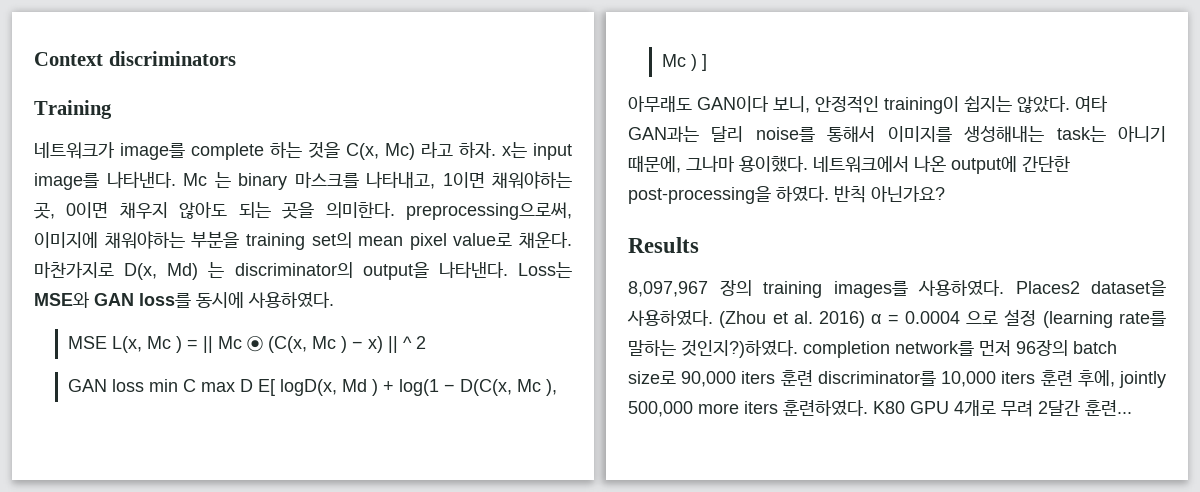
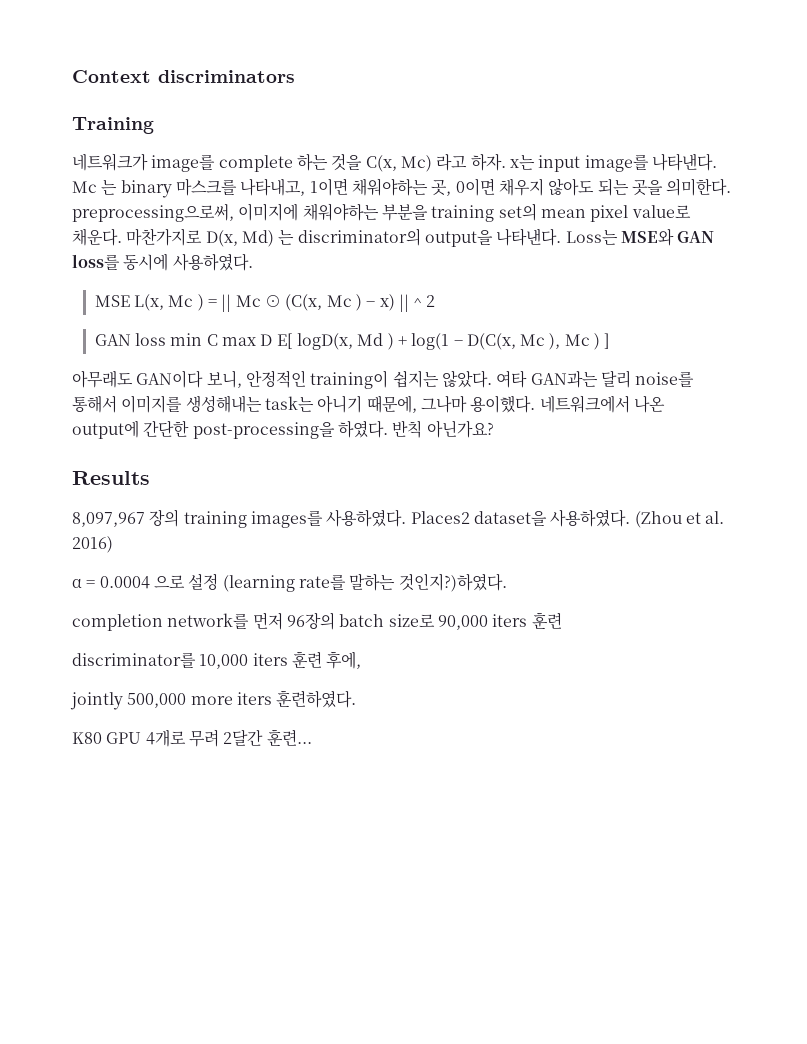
(866, 319) none -> (113, 544) //
(798, 349) none -> (507, 582) //
(813, 378) none -> (562, 620) //
(1115, 378) none -> (362, 660) //
(868, 408) none -> (357, 699) //

